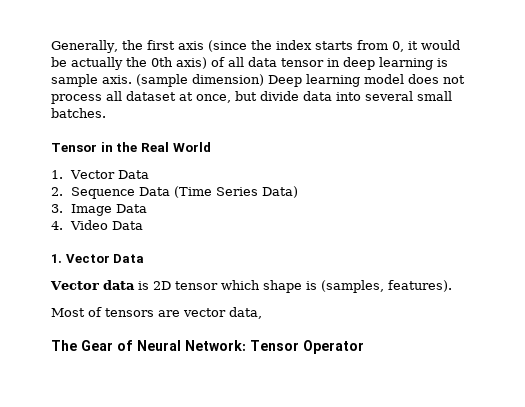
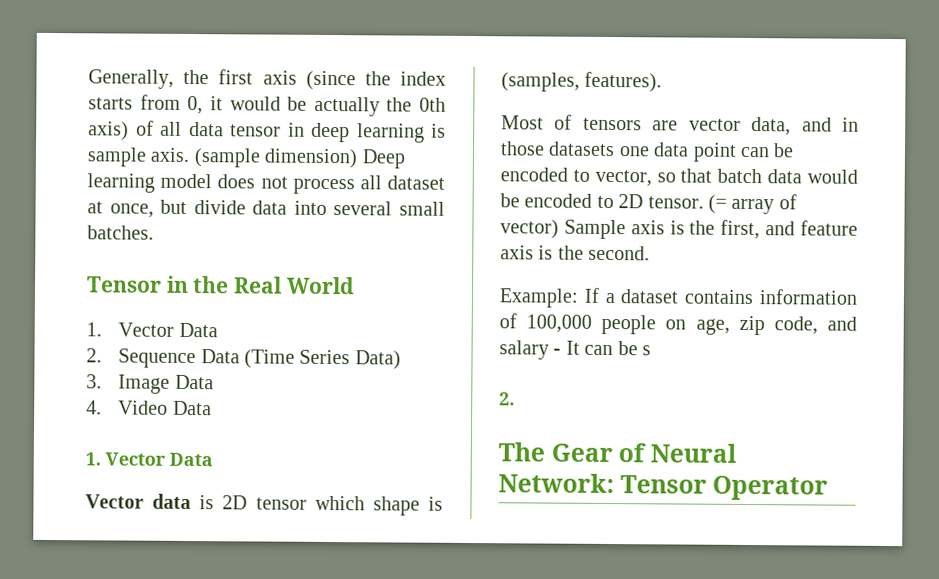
(262, 313) none -> [801,117,859,132] [500,141,795,162] [500,167,858,187] [500,193,797,215] [500,219,858,240] [500,245,651,261] [499,287,858,308] [499,313,857,336] [499,340,651,360] [499,392,515,406] and in those datasets one data point can be encoded to vector, so that batch data would be encoded to 2D tensor. (= array of vector) Sample axis is the first, and feature axis is the second. // Example: If a dataset contains information of 100,000 people on age, zip code, and salary - It can be s // 2.

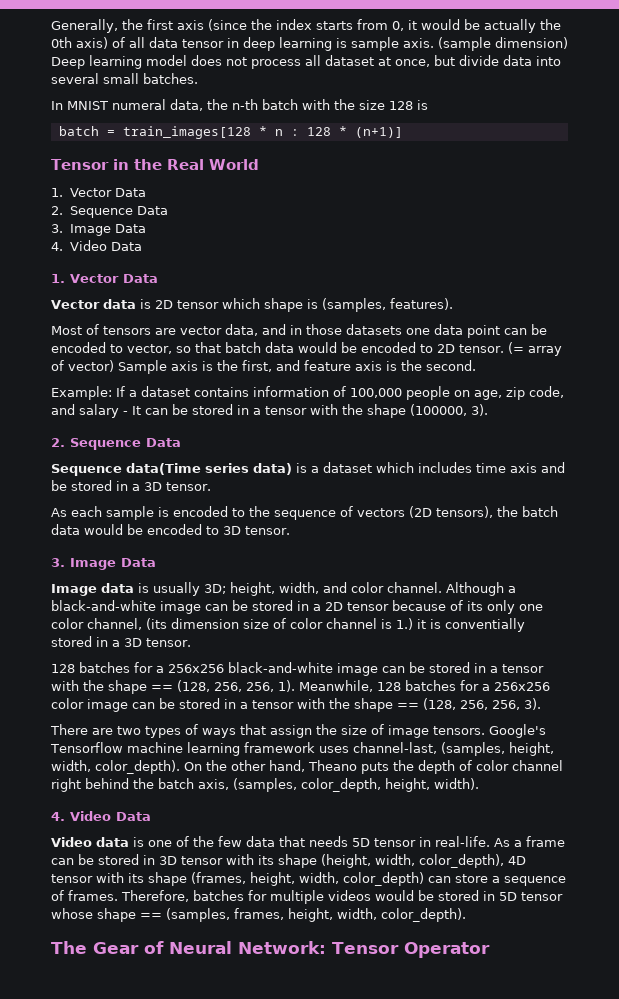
(154, 232) none -> [51,99,428,111] [58,126,403,139] // In MNIST numeral data, the n-th batch with the size 128 is // batch = train_images[128 * n : 128 * (n+1)]
[243,349,401,370] (Time Series Data) -> (168, 210) none
[642,345,651,356] [499,392,515,406] s // 2. -> [192,404,488,418] [51,438,181,450] [51,462,565,476] [51,480,211,491] [51,506,558,520] [51,524,290,535] [51,558,156,570] [51,582,516,596] [51,600,543,614] [51,618,525,632] [51,636,191,647] [51,662,544,676] [51,680,550,694] [51,698,541,712] [50,724,546,738] [50,742,554,756] [51,760,563,774] [51,778,479,792] [51,811,151,821] [51,836,565,847] [51,854,526,868] [51,872,566,886] [51,890,563,904] [51,908,466,922] stored in a tensor with the shape (100000, 3). // 2. Sequence Data // Sequence data(Time series data) is a dataset which includes time axis and be stored in a 3D tensor. // As each sample is encoded to the sequence of vectors (2D tensors), the batch data would be encoded to 3D tensor. // 3. Image Data // Image data is usually 3D; height, width, and color channel. Although a black-and-white image can be stored in a 2D tensor because of its only one color channel, (its dimension size of color channel is 1.) it is conventially stored in a 3D tensor. // 128 batches for a 256x256 black-and-white image can be stored in a tensor with the shape == (128, 256, 256, 1). Meanwhile, 128 batches for a 256x256 color image can be stored in a tensor with the shape == (128, 256, 256, 3). // There are two types of ways that assign the size of image tensors. Google's Tensorflow machine learning framework uses channel-last, (samples, height, width, color_depth). On the other hand, Theano puts the depth of color channel right behind the batch axis, (samples, color_depth, height, width). // 4. Video Data // Video data is one of the few data that needs 5D tensor in real-life. As a frame can be stored in 3D tensor with its shape (height, width, color_depth), 4D tensor with its shape (frames, height, width, color_depth) can store a sequence of frames. Therefore, batches for multiple videos would be stored in 5D tensor whose shape == (samples, frames, height, width, color_depth).

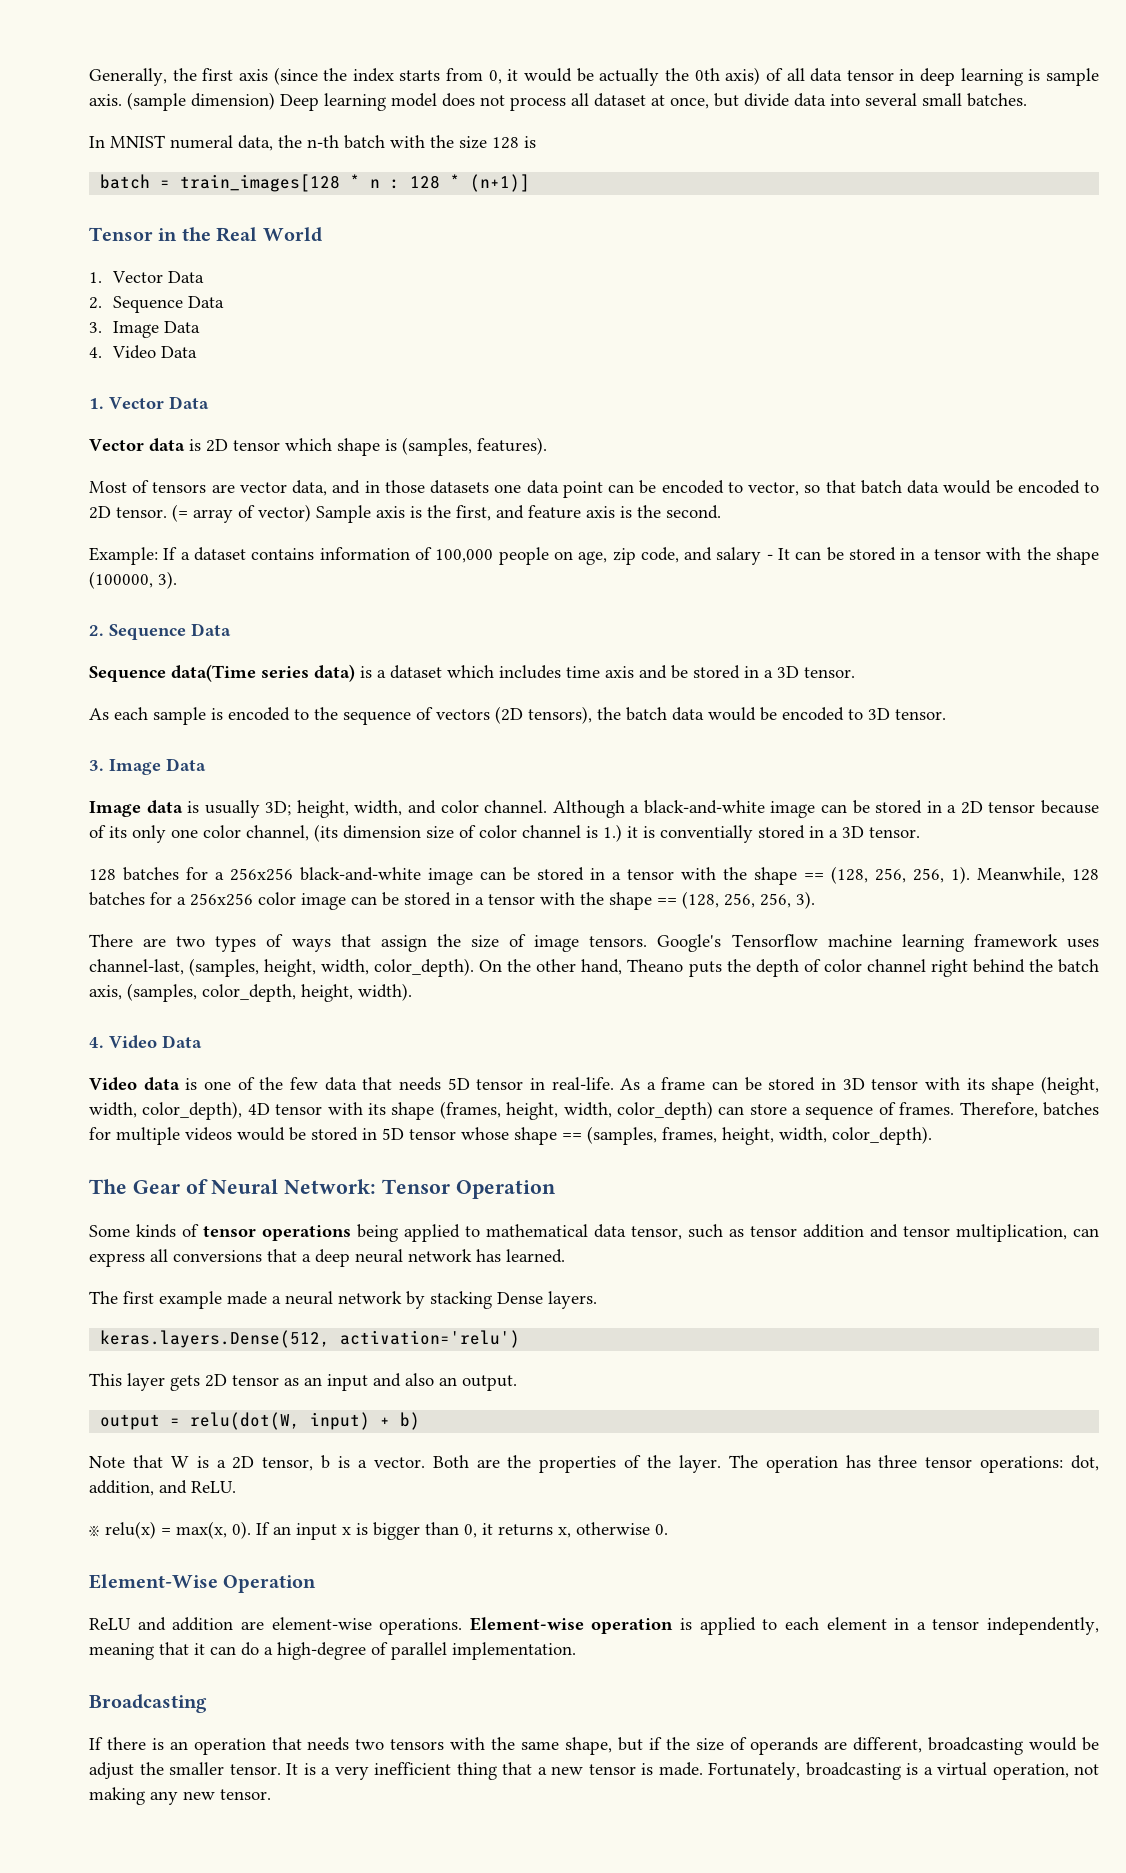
[403,942,490,958] Operator -> [455,1180,556,1199] [89,1224,1099,1242] [89,1249,565,1267] [89,1291,597,1309] [100,1330,521,1348] [89,1373,517,1391] [100,1412,421,1430] [89,1455,1099,1473] [89,1480,236,1496] [89,1521,668,1540] [89,1574,317,1593] [89,1617,1099,1635] [89,1642,576,1660] [89,1694,207,1713] [89,1737,1099,1755] [89,1762,1099,1780] [89,1787,271,1805] Operation // Some kinds of tensor operations being applied to mathematical data tensor, such as tensor addition and tensor multiplication, can express all conversions that a deep neural network has learned. // The first example made a neural network by stacking Dense layers. // keras.layers.Dense(512, activation='relu') // This layer gets 2D tensor as an input and also an output. // output = relu(dot(W, input) + b) // Note that W is a 2D tensor, b is a vector. Both are the properties of the layer. The operation has three tensor operations: dot, addition, and ReLU. // ※ relu(x) = max(x, 0). If an input x is bigger than 0, it returns x, otherwise 0. // Element-Wise Operation // ReLU and addition are element-wise operations. Element-wise operation is applied to each element in a tensor independently, meaning that it can do a high-degree of parallel implementation. // Broadcasting // If there is an operation that needs two tensors with the same shape, but if the size of operands are different, broadcasting would be adjust the smaller tensor. It is a very inefficient thing that a new tensor is made. Fortunately, broadcasting is a virtual operation, not making any new tensor.

